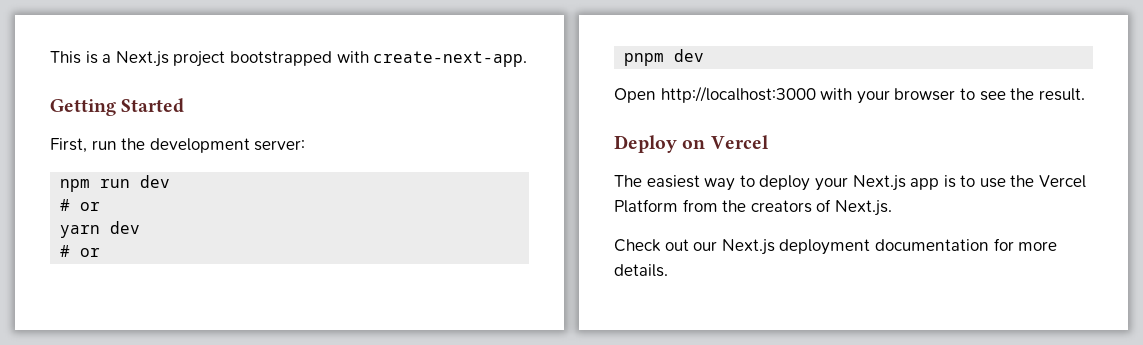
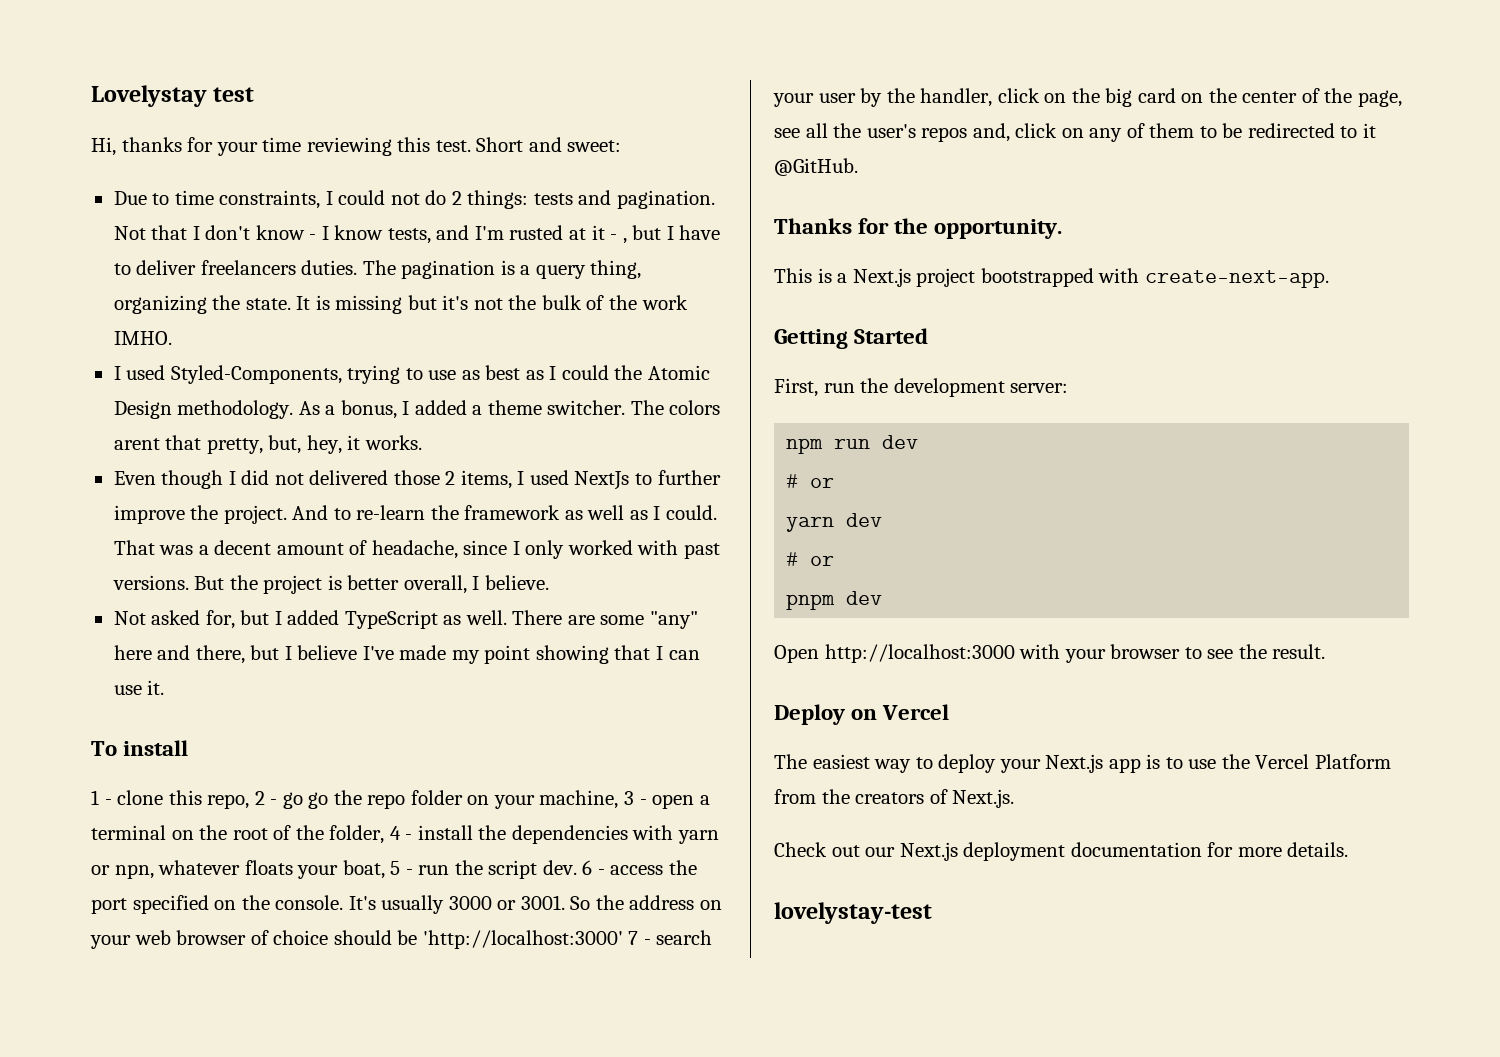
(50, 57) none -> [91,85,255,107] [91,137,622,156] [113,190,715,209] [113,225,721,244] [113,260,642,279] [113,295,688,314] [113,331,172,345] [113,365,710,384] [113,400,721,419] [113,435,422,454] [113,470,721,490] [113,505,717,524] [113,540,720,559] [112,575,549,594] [113,610,698,629] [113,645,700,664] [113,680,165,695] [91,740,189,756] [91,790,710,809] [91,825,719,844] [91,860,698,879] [91,895,722,914] [90,930,713,949] [773,88,1403,107] [774,123,1377,142] [774,158,858,176] [774,218,1063,239] Lovelystay test // Hi, thanks for your time reviewing this test. Short and sweet: // Due to time constraints, I could not do 2 things: tests and pagination. Not that I don't know - I know tests, and I'm rusted at it - , but I have to deliver freelancers duties. The pagination is a query thing, organizing the state. It is missing but it's not the bulk of the work IMHO. // I used Styled-Components, trying to use as best as I could the Atomic Design methodology. As a bonus, I added a theme switcher. The colors arent that pretty, but, hey, it works. // Even though I did not delivered those 2 items, I used NextJs to further improve the project. And to re-learn the framework as well as I could. That was a decent amount of headache, since I only worked with past versions. But the project is better overall, I believe. // Not asked for, but I added TypeScript as well. There are some "any" here and there, but I believe I've made my point showing that I can use it. // To install // 1 - clone this repo, 2 - go go the repo folder on your machine, 3 - open a terminal on the root of the folder, 4 - install the dependencies with yarn or npn, whatever floats your boat, 5 - run the script dev. 6 - access the port specified on the console. It's usually 3000 or 3001. So the address on your web browser of choice should be 'http://localhost:3000' 7 - search your user by the handler, click on the big card on the center of the page, see all the user's repos and, click on any of them to be redirected to it @GitHub. // Thanks for the opportunity. //
(668, 270) none -> [774,902,932,924] // lovelystay-test

